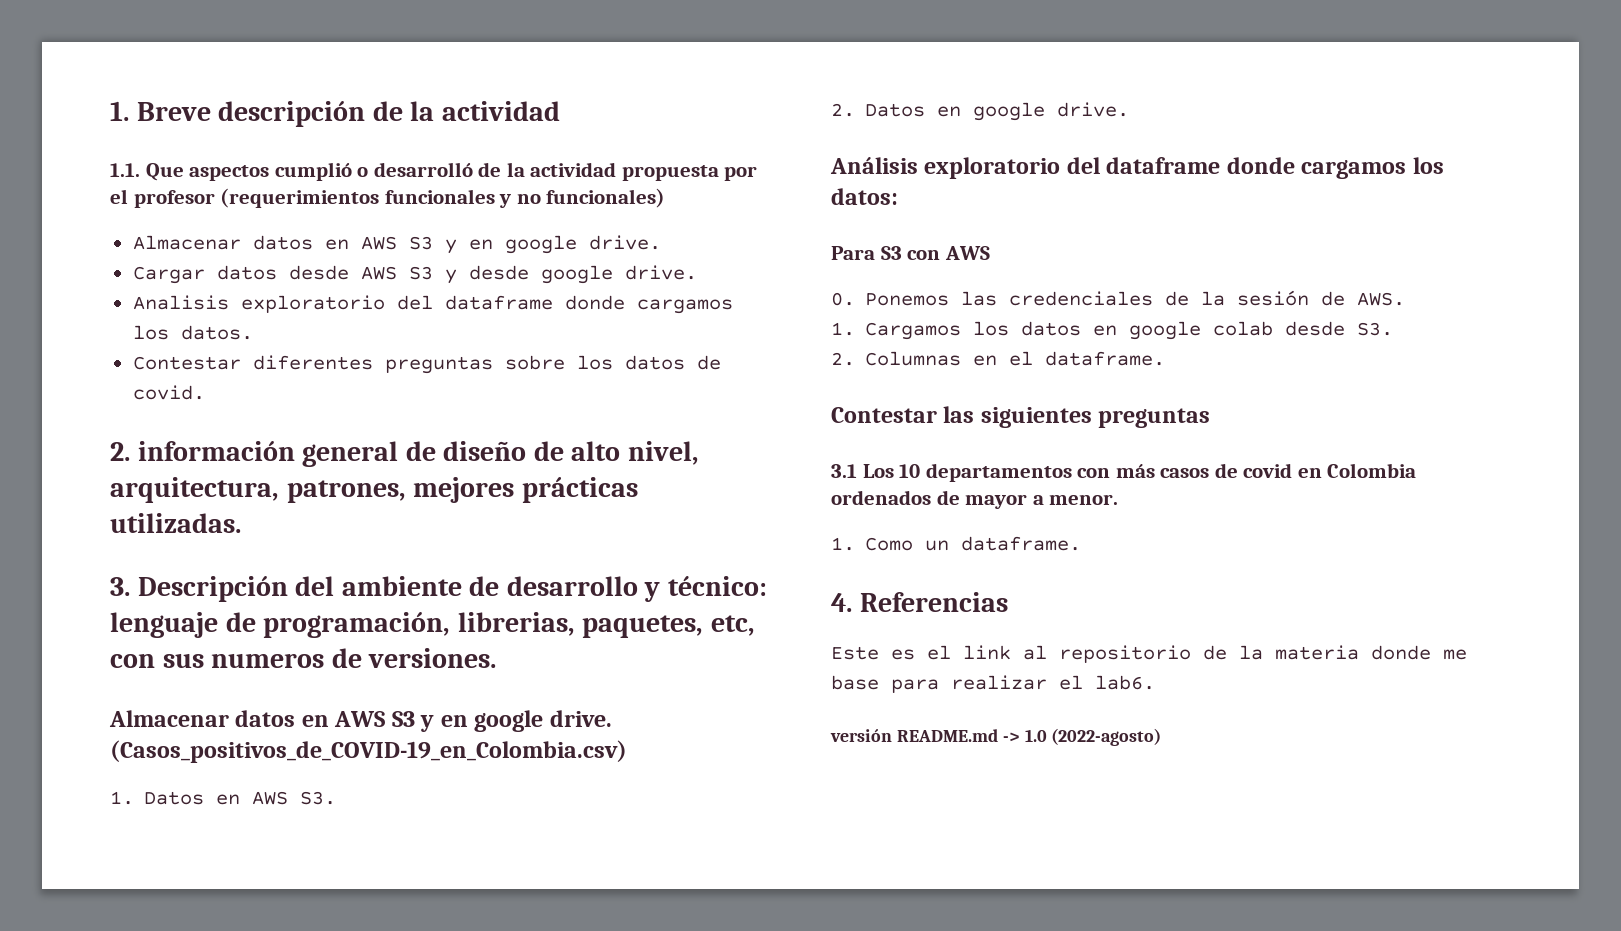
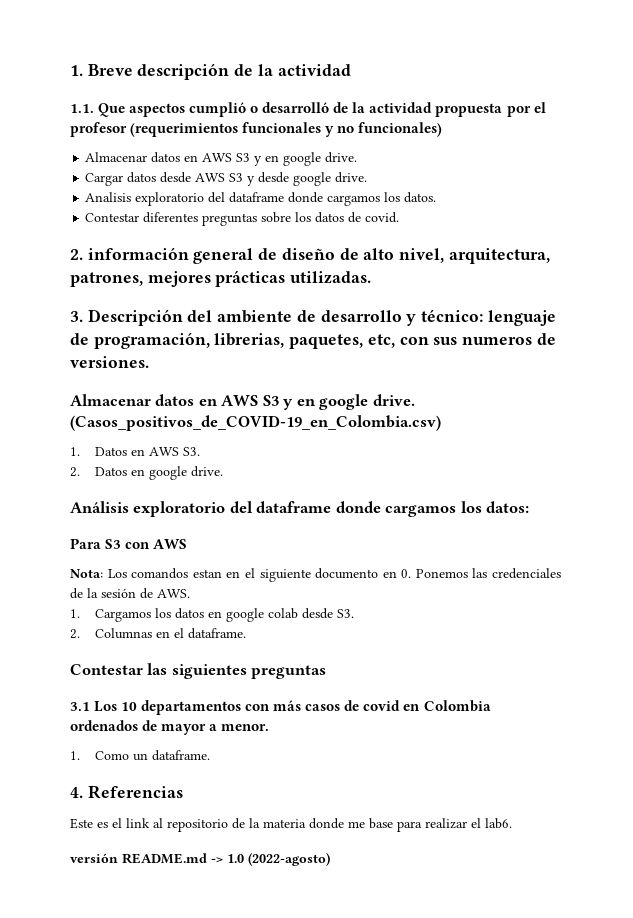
(990, 253) none -> [70,568,397,582] Nota: Los comandos estan en el siguiente documento en

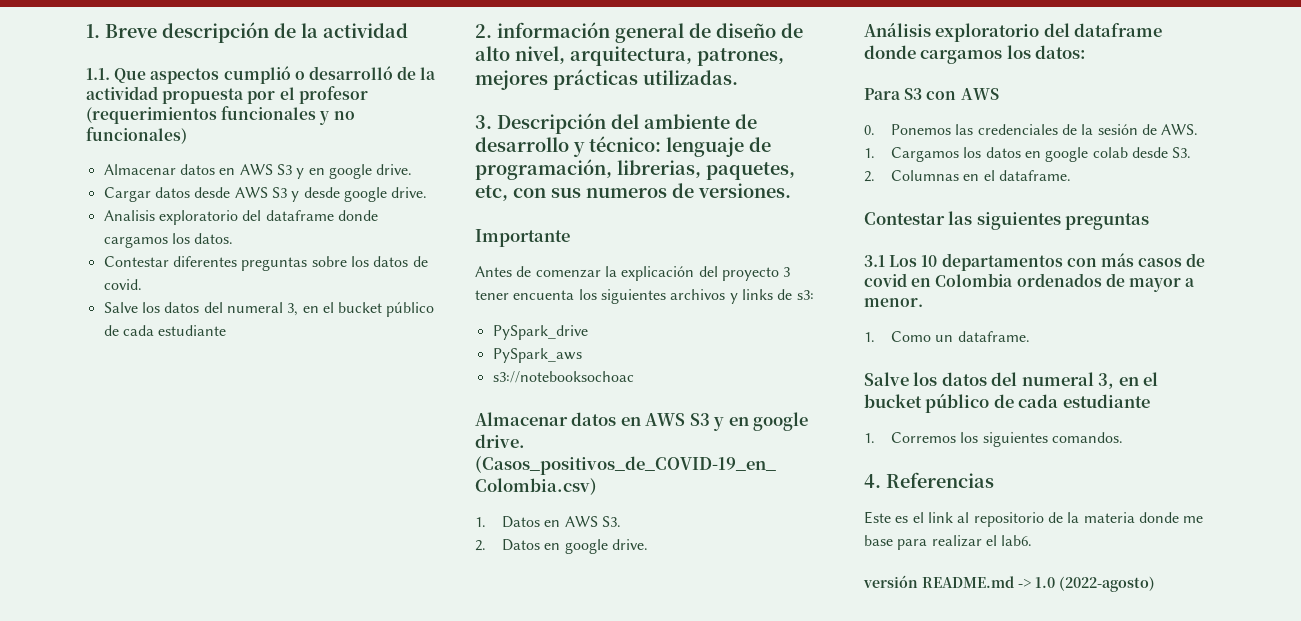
(400, 217) none -> [103,302,435,317] [103,325,227,336] // Salve los datos del numeral 3, en el bucket público de cada estudiante
(149, 362) none -> [475,229,570,247] [475,266,791,281] [475,289,814,304] [492,325,588,340] [492,348,582,363] [492,371,634,383] // Importante // Antes de comenzar la explicación del proyecto 3 tener encuenta los siguientes archivos y links de s3: // PySpark_drive // PySpark_aws // s3://notebooksochoac
[70,568,397,582] Nota: Los comandos estan en el siguiente documento en -> (999, 94) none
(211, 755) none -> [864,372,1159,389] [864,393,1150,413] [864,432,1124,447] // Salve los datos del numeral 3, en el bucket público de cada estudiante // 1. Corremos los siguientes comandos.

